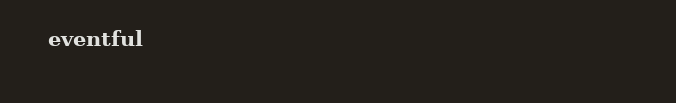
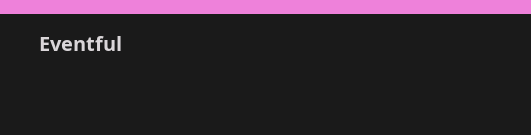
[48,30,143,46] eventful -> [39,36,122,51] Eventful

